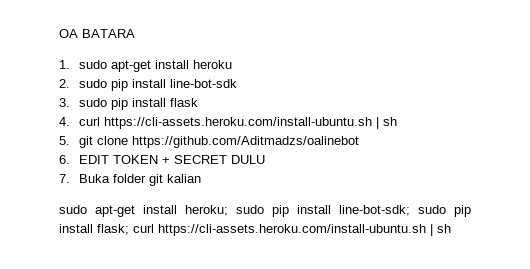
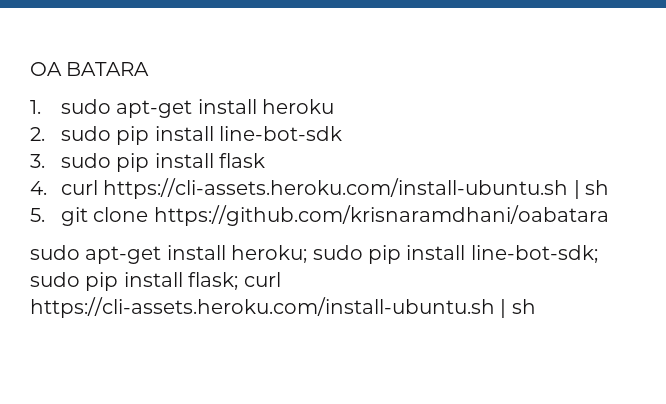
[132,136,360,148] [59,155,266,164] [59,174,202,186] https://github.com/Aditmadzs/oalinebot // 6. EDIT TOKEN + SECRET DULU // 7. Buka folder git kalian -> [153,205,609,226] https://github.com/krisnaramdhani/oabatara

